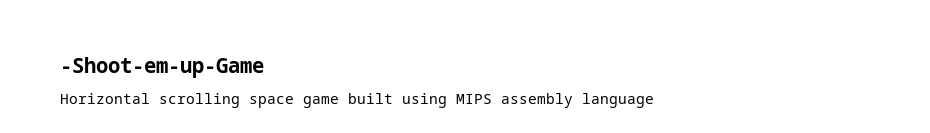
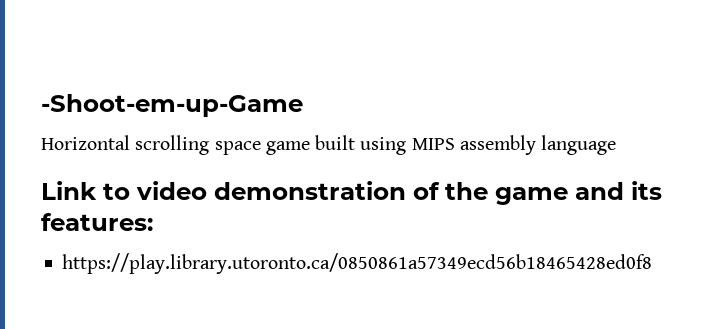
(654, 100) none -> [41,181,662,205] [41,213,153,231] [62,253,653,274] // Link to video demonstration of the game and its features: // https://play.library.utoronto.ca/0850861a57349ecd56b18465428ed0f8

